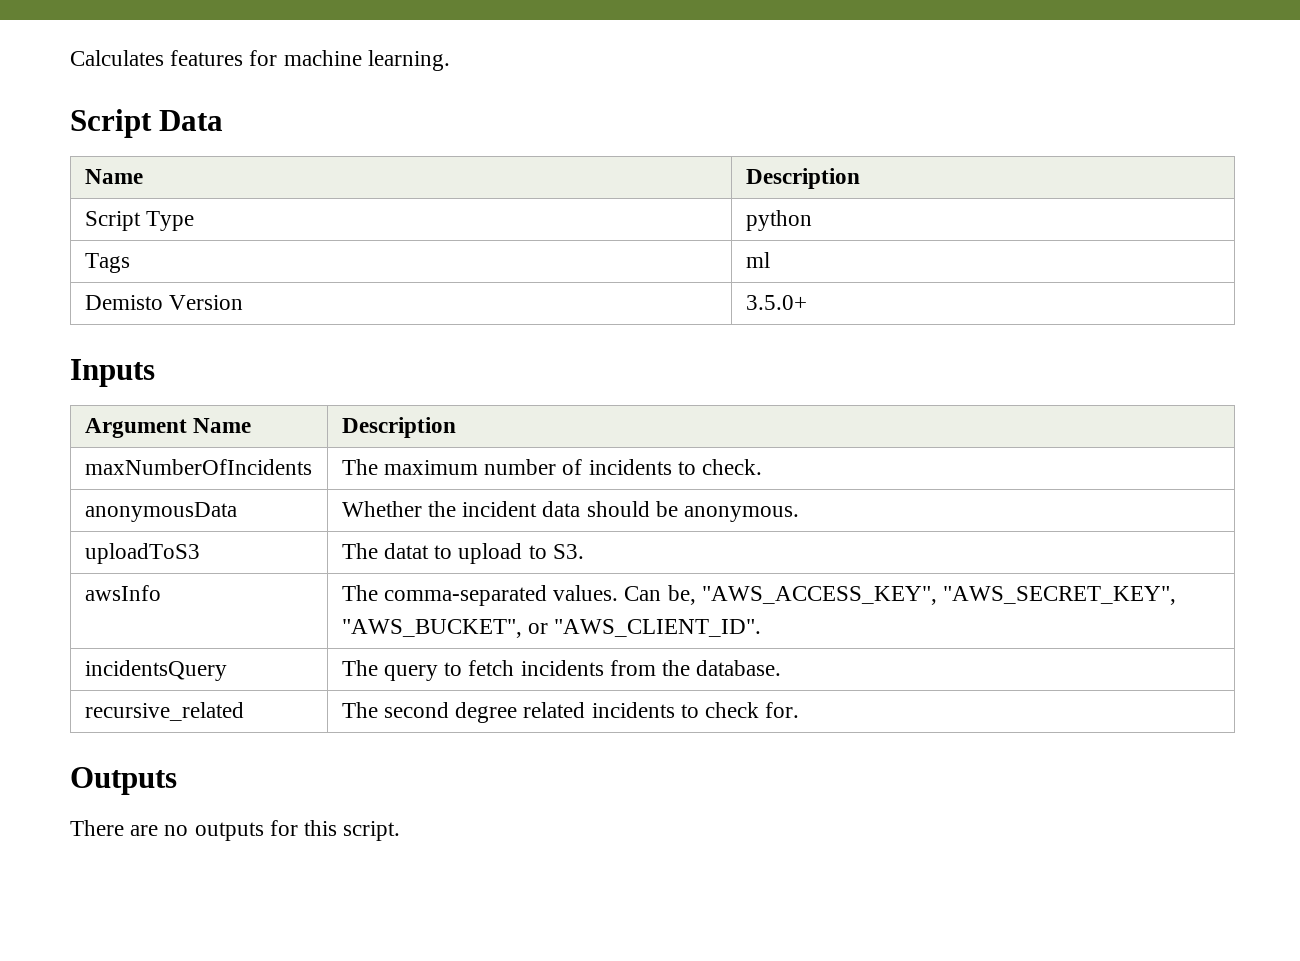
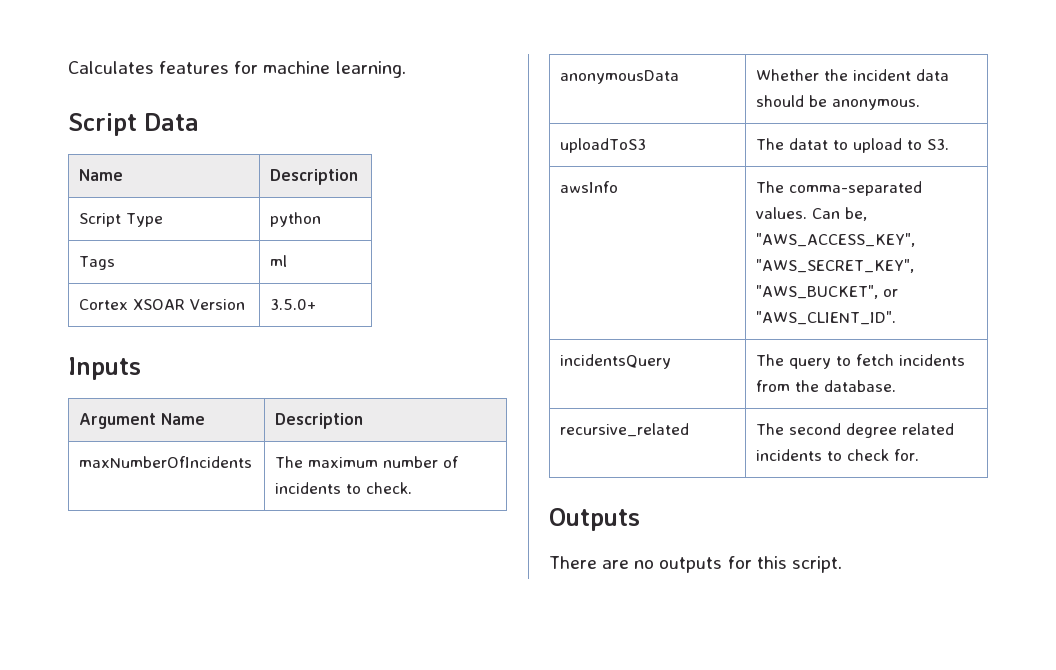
[84,295,163,310] Demisto -> [79,299,186,310] Cortex XSOAR

